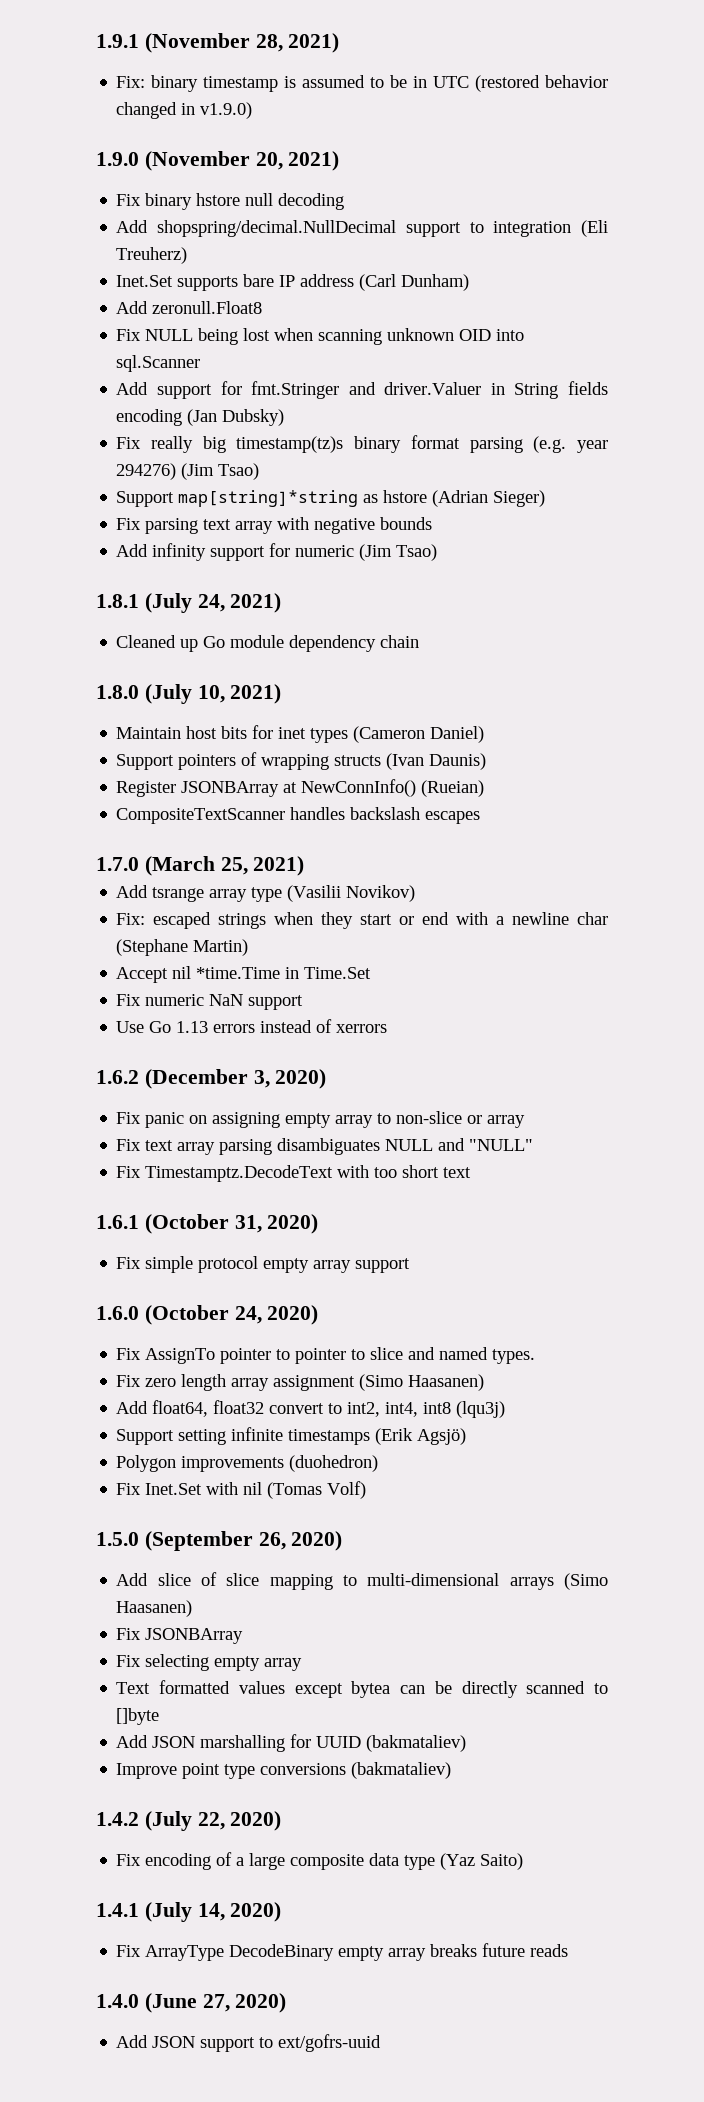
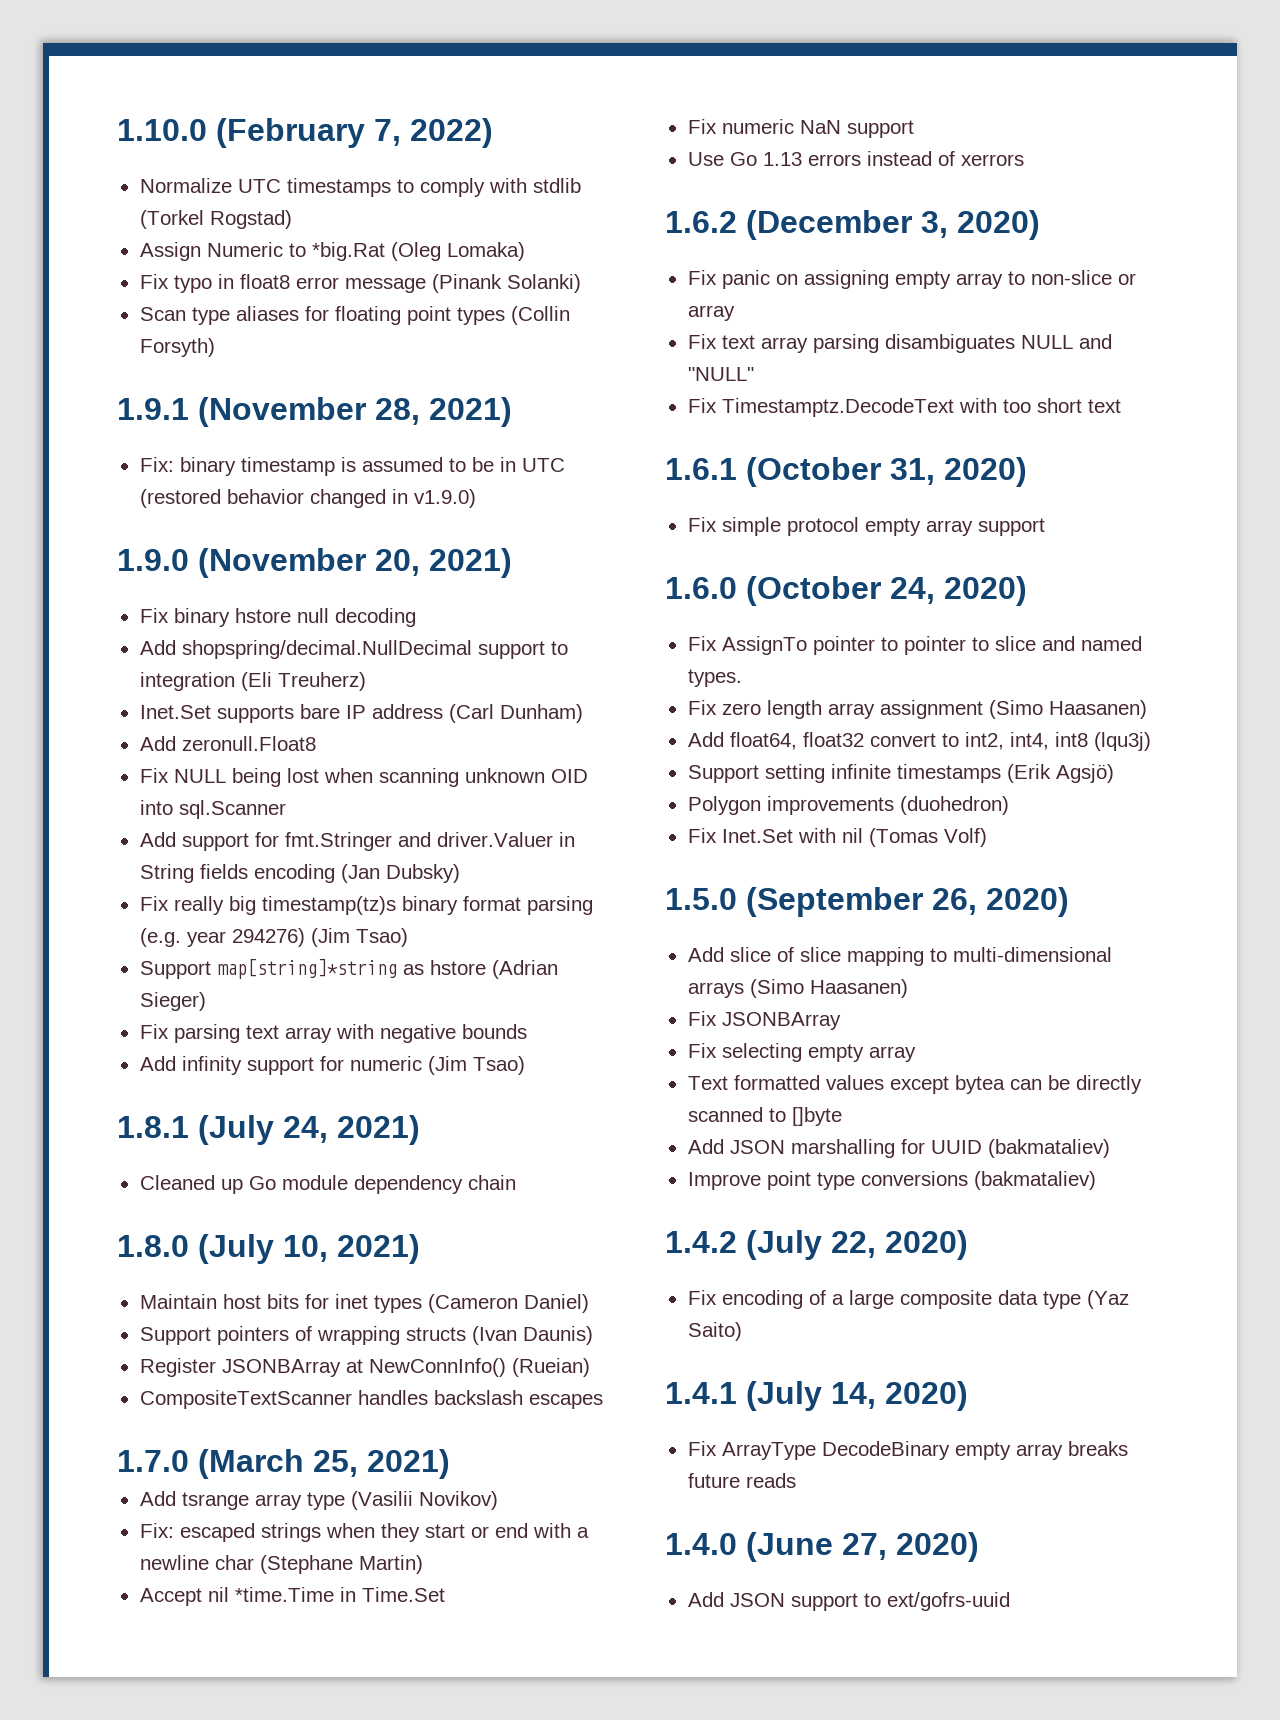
(96, 41) none -> [117,118,493,148] [139,178,581,197] [139,210,292,229] [139,242,525,261] [139,274,581,293] [139,306,570,325] [139,338,215,357] 1.10.0 (February 7, 2022) // Normalize UTC timestamps to comply with stdlib (Torkel Rogstad) // Assign Numeric to *big.Rat (Oleg Lomaka) // Fix typo in float8 error message (Pinank Solanki) // Scan type aliases for floating point types (Collin Forsyth) //

